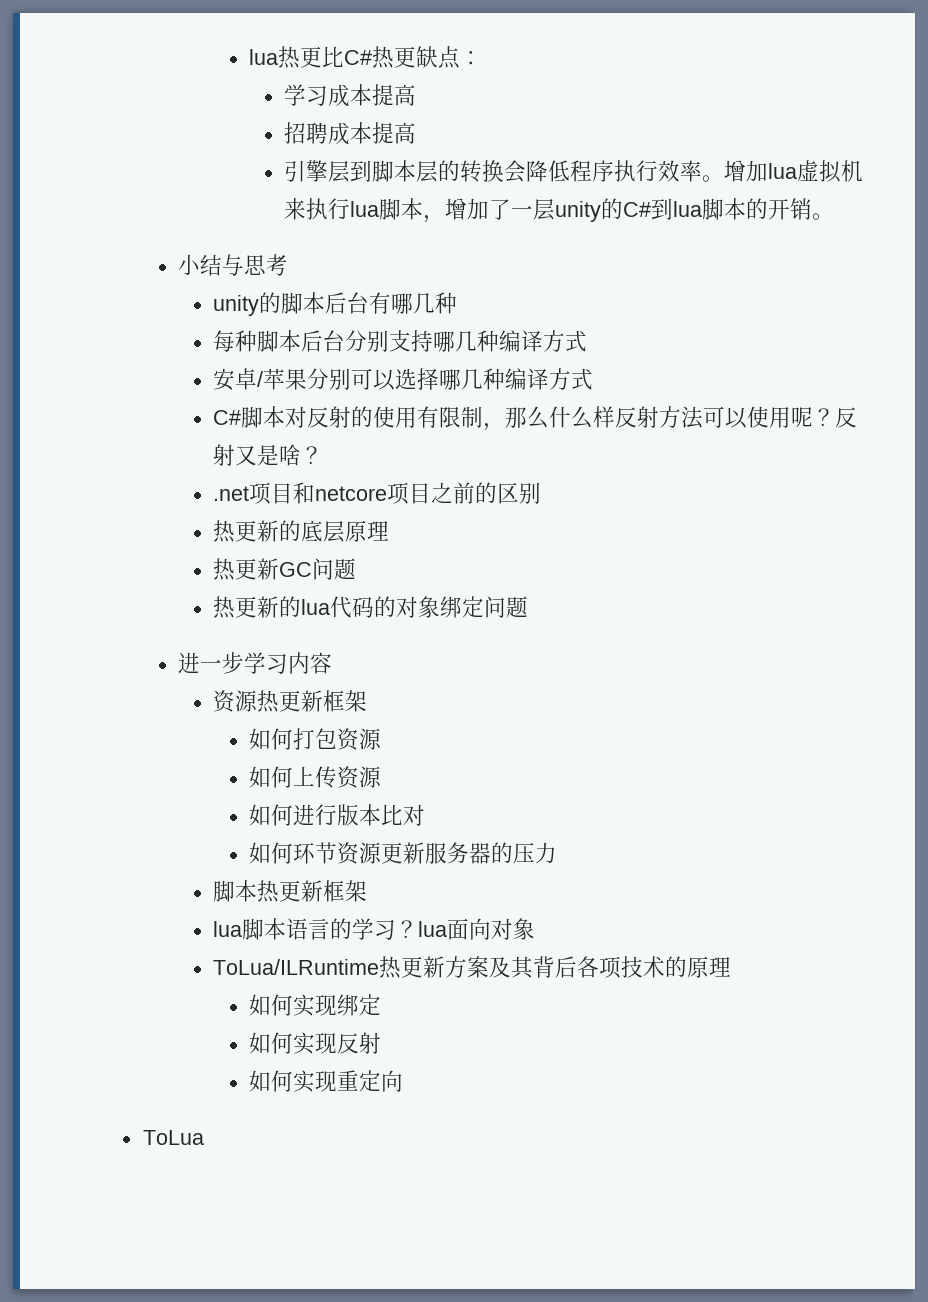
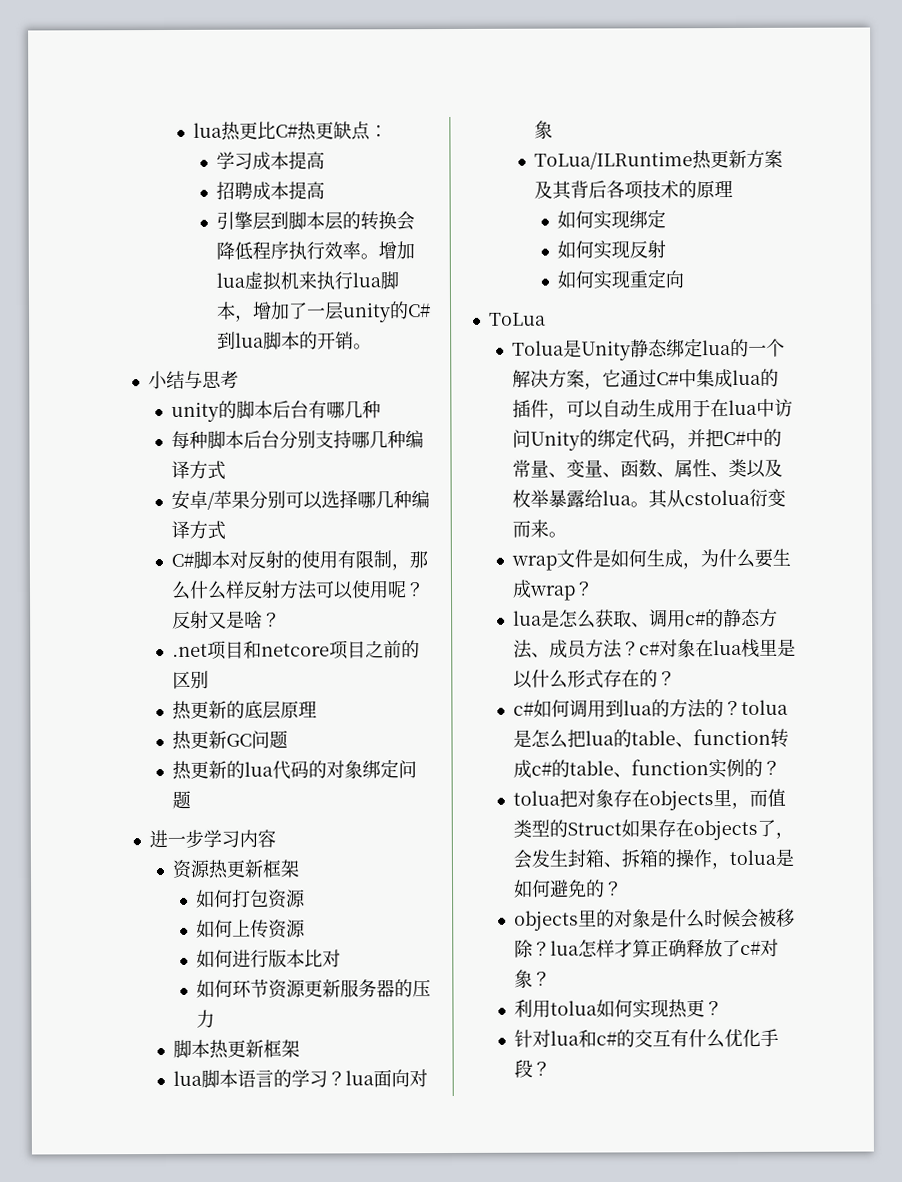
(204, 1137) none -> [511,338,785,361] [511,368,779,390] [511,398,793,420] [511,428,782,451] [511,458,783,478] [511,488,786,509] [511,519,567,538] [510,548,791,571] [511,579,594,601] [512,608,778,629] [512,638,796,659] [512,669,676,689] [512,699,788,719] [512,728,789,749] [512,758,781,779] [512,788,786,811] [512,819,794,841] [512,848,794,870] [513,879,623,898] [513,908,795,931] [513,938,779,958] [513,969,551,988] [513,999,723,1019] [513,1028,779,1049] [513,1059,551,1078] // Tolua是Unity静态绑定lua的一个解决方案，它通过C#中集成lua的插件，可以自动生成用于在lua中访问Unity的绑定代码，并把C#中的常量、变量、函数、属性、类以及枚举暴露给lua。其从cstolua衍变而来。 // wrap文件是如何生成，为什么要生成wrap？ // lua是怎么获取、调用c#的静态方法、成员方法？c#对象在lua栈里是以什么形式存在的？ // c#如何调用到lua的方法的？tolua是怎么把lua的table、function转成c#的table、function实例的？ // tolua把对象存在objects里，而值类型的Struct如果存在objects了，会发生封箱、拆箱的操作，tolua是如何避免的？ // objects里的对象是什么时候会被移除？lua怎样才算正确释放了c#对象？ // 利用tolua如何实现热更？ // 针对lua和c#的交互有什么优化手段？

